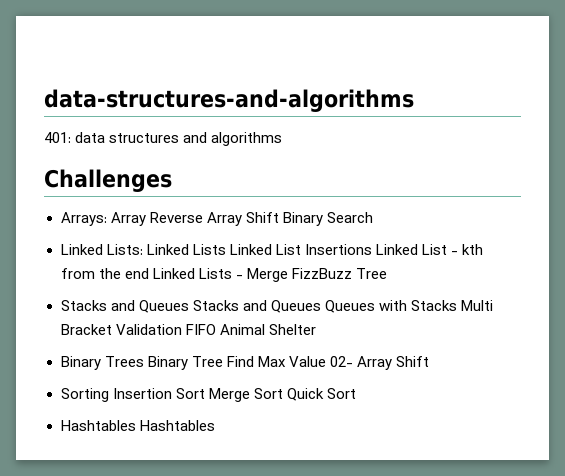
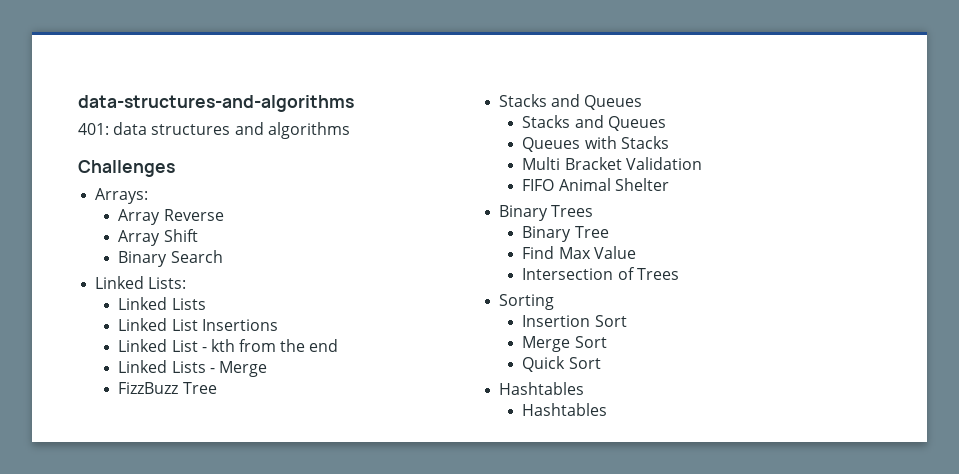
(107, 219) none -> (149, 196) //
[206,212,279,226] Array Shift -> [118,229,198,246] // Array Shift //
[146,244,226,255] Linked Lists -> [118,297,206,310] // Linked Lists //
(372, 249) none -> (278, 325) //
(149, 273) none -> (339, 345) //
(288, 275) none -> (267, 369) //
[192,300,321,313] Stacks and Queues -> [522,115,666,131] // Stacks and Queues //
(457, 305) none -> (669, 142) //
(182, 329) none -> (702, 163) //
(144, 361) none -> (594, 211) //
(223, 361) none -> (609, 232) //
[329,356,429,370] 02- Array Shift -> [522,267,679,280] // Intersection of Trees
(109, 395) none -> (555, 302) //
(205, 393) none -> (627, 321) //
(283, 393) none -> (607, 342) //
(136, 425) none -> (585, 388) //

